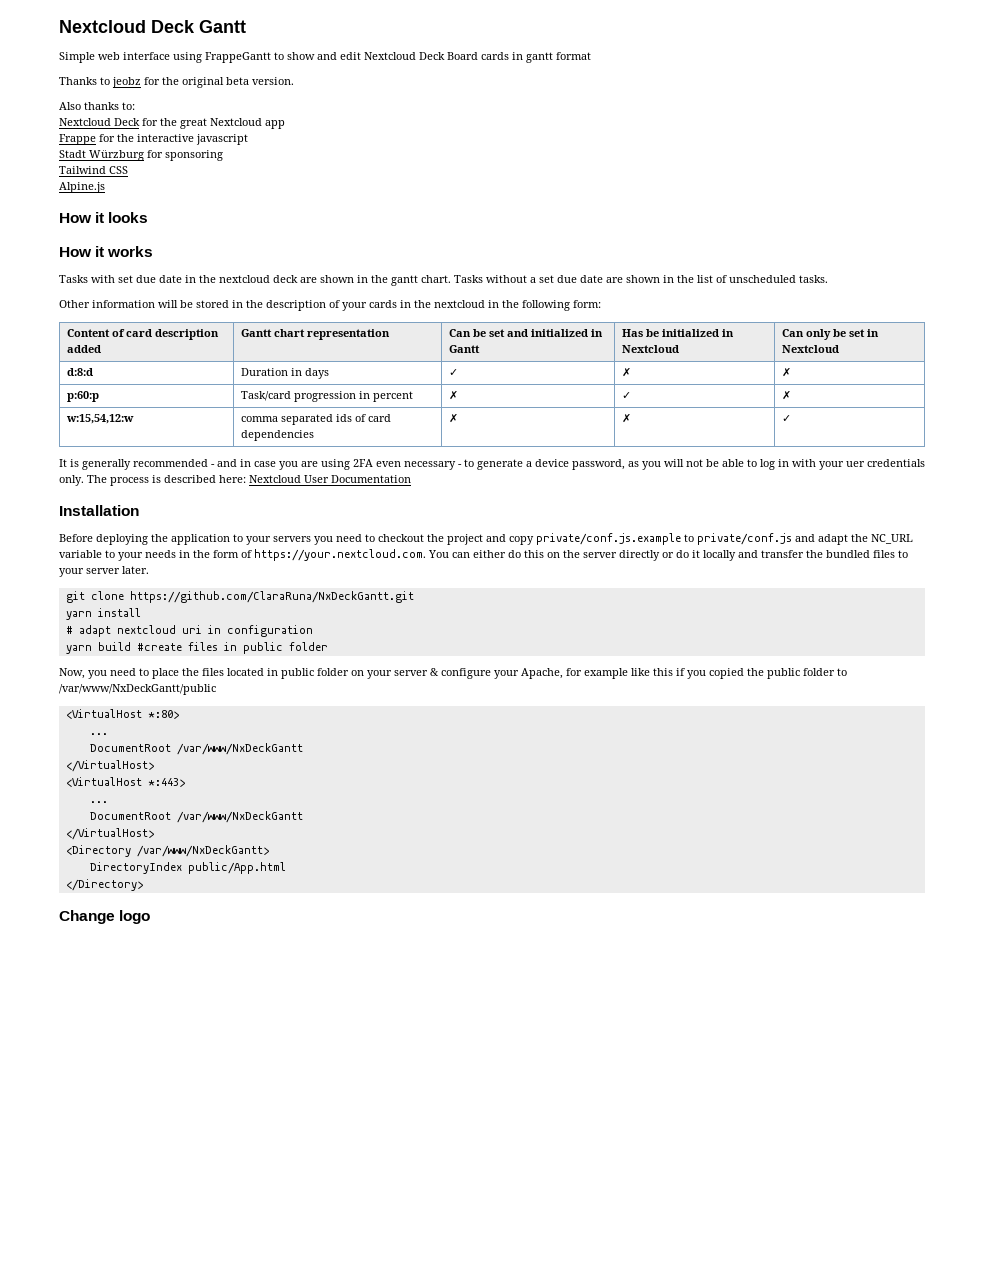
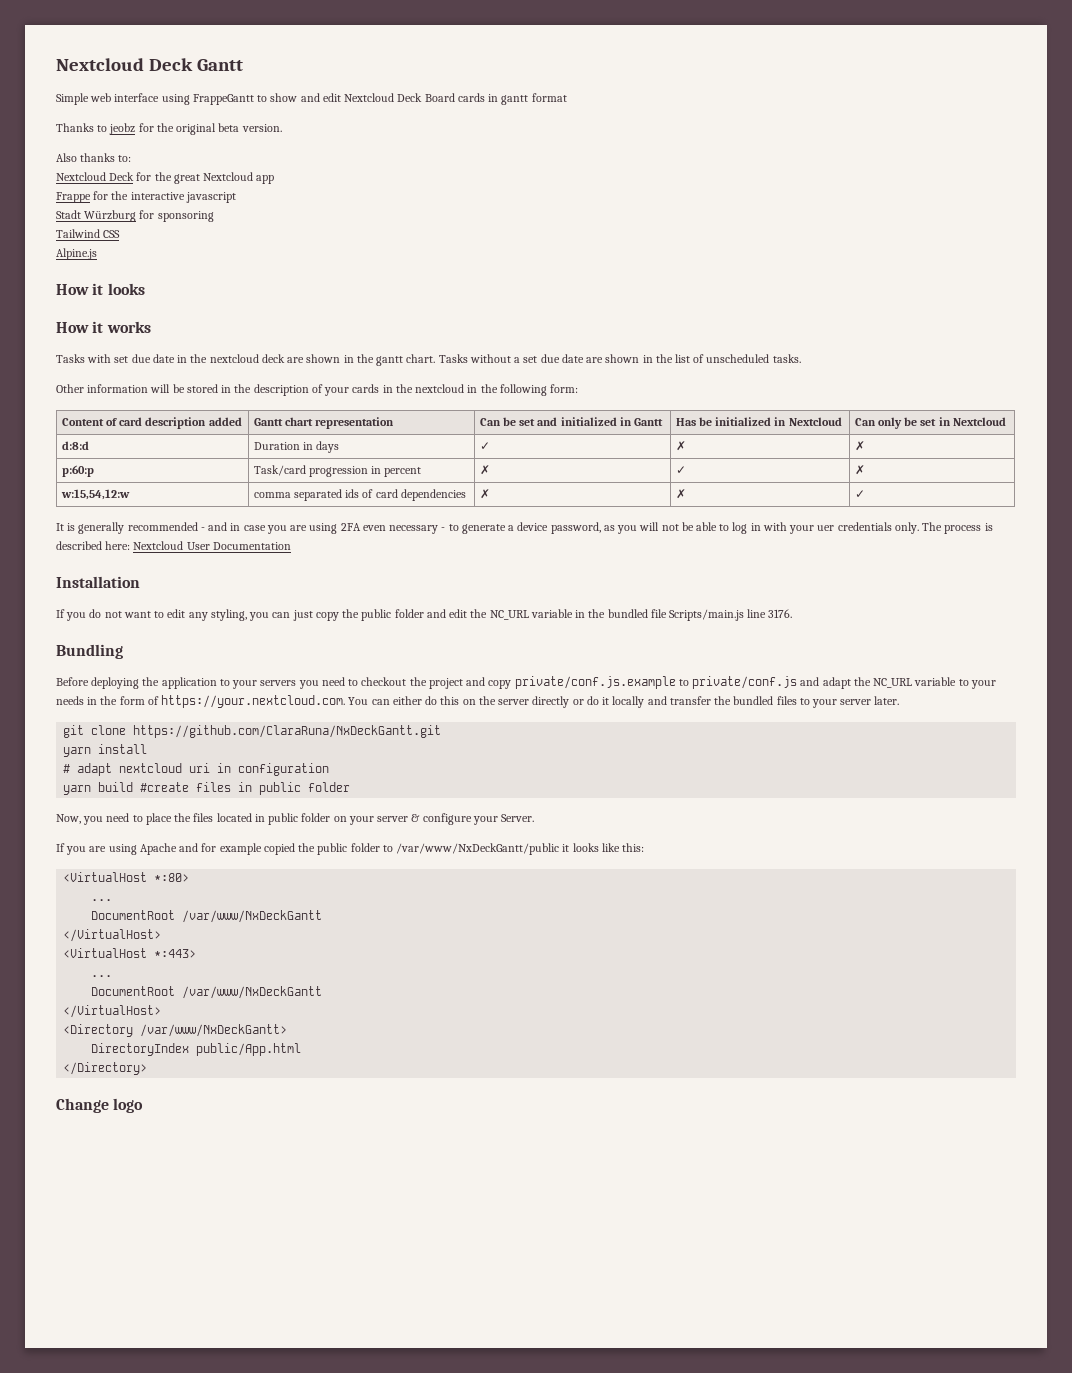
(139, 510) none -> [56,609,793,621] [56,644,123,659] // If you do not want to edit any styling, you can just copy the public folder and edit the NC_URL variable in the bundled file Scripts/main.js line 3176. // Bundling
[521,668,706,679] Apache, for example like this if you -> [501,814,535,822] [56,843,262,855] Server. // If you are using Apache and for example
(216, 689) none -> [562,843,645,852] it looks like this:

